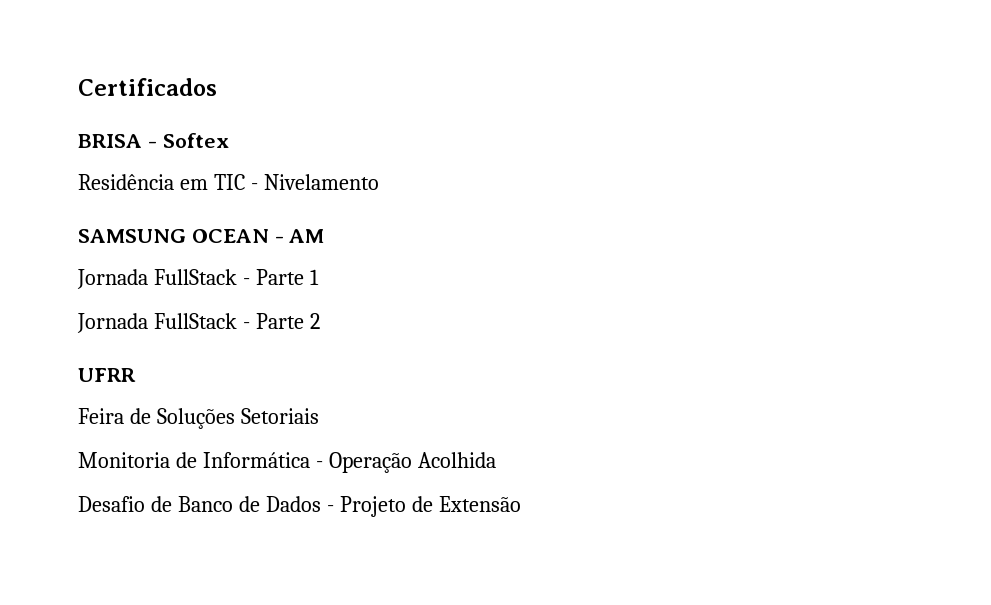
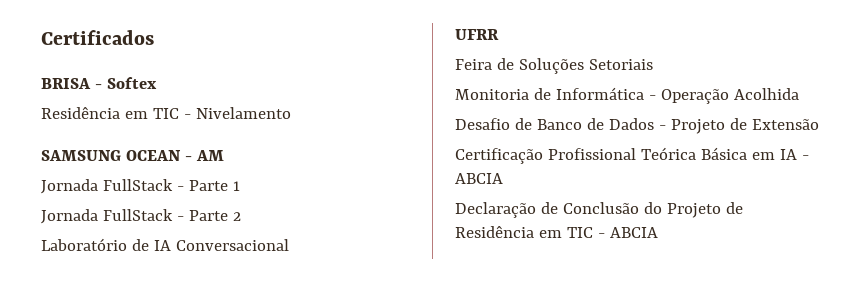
(320, 321) none -> [41,238,289,251] // Laboratório de IA Conversacional
(521, 504) none -> [455,147,809,164] [455,173,503,184] [455,202,743,218] [455,226,658,238] // Certificação Profissional Teórica Básica em IA - ABCIA // Declaração de Conclusão do Projeto de Residência em TIC - ABCIA

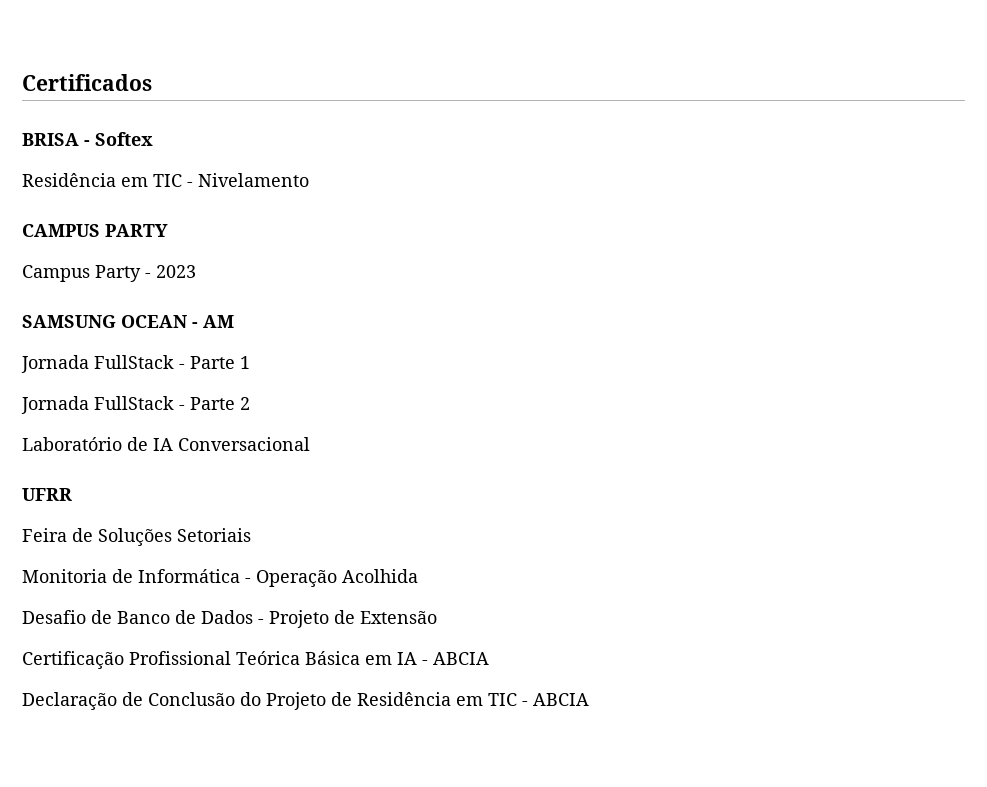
(291, 113) none -> [22,224,168,237] [22,265,196,282] // CAMPUS PARTY // Campus Party - 2023

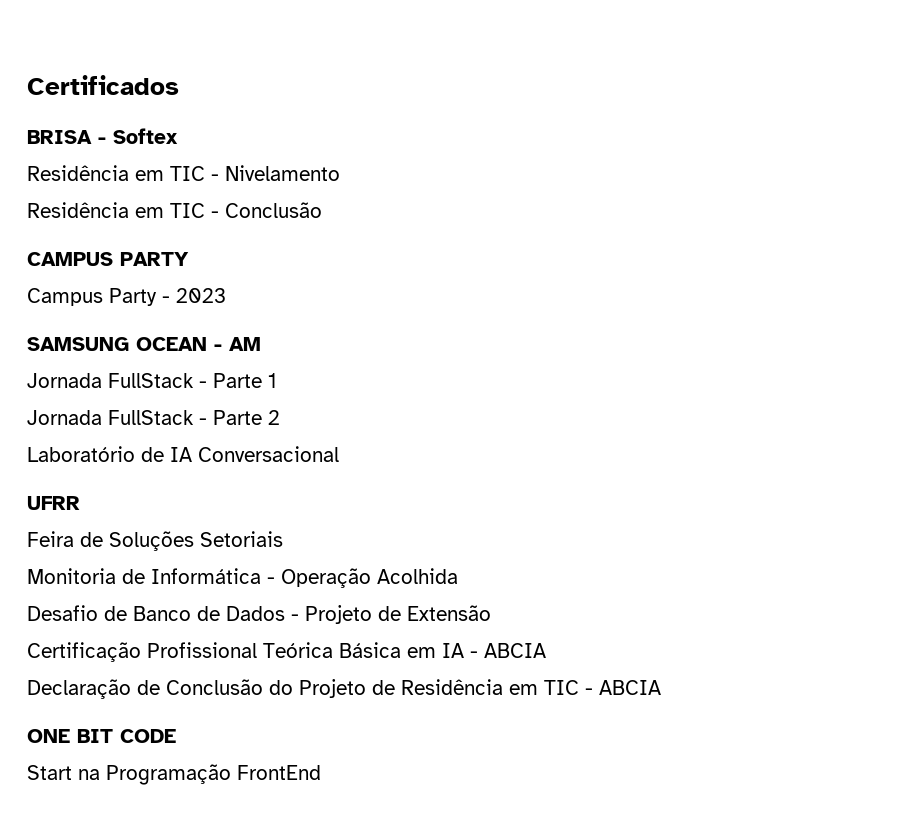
(309, 180) none -> [27,202,322,218] // Residência em TIC - Conclusão
(589, 699) none -> [27,729,176,743] [27,764,321,785] // ONE BIT CODE // Start na Programação FrontEnd

